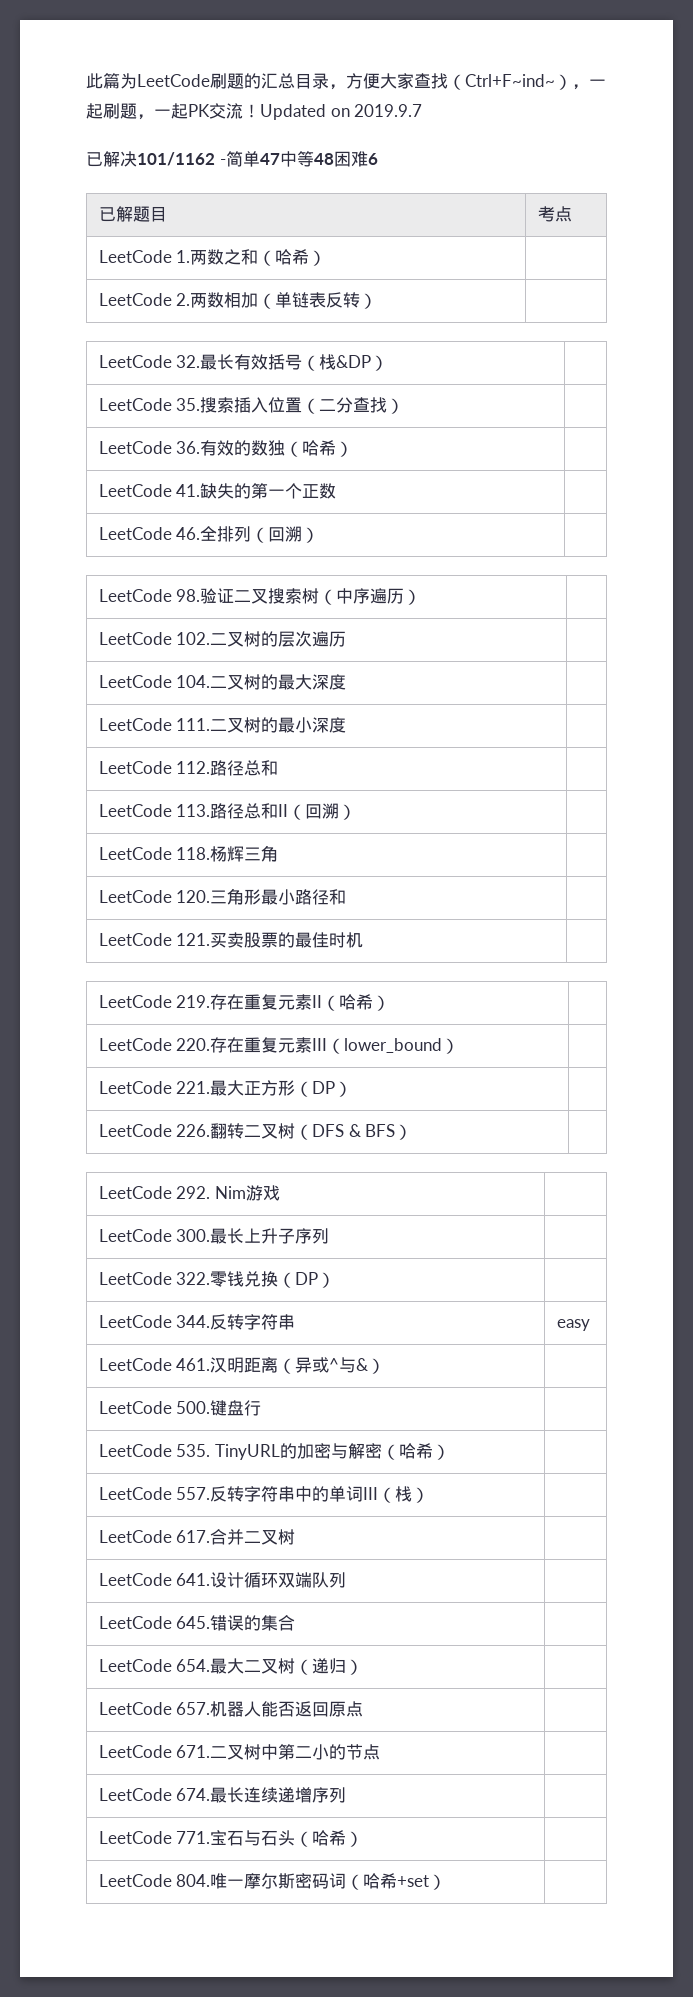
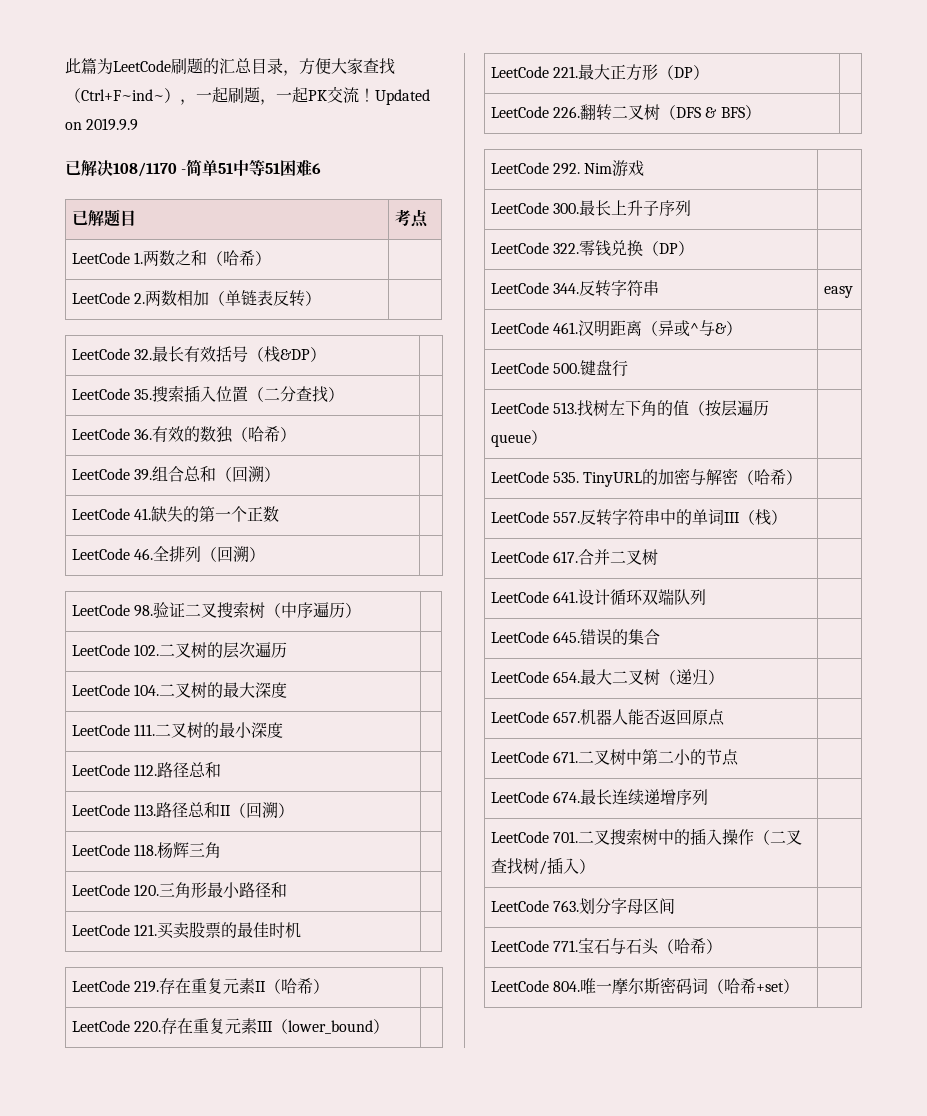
[354,104,423,117] 2019.9.7 -> [86,118,139,131] 2019.9.9
[137,152,215,166] 101/1162 -> [113,162,177,177] 108/1170
[259,151,334,167] 47中等48 -> [218,159,281,176] 51中等51
(354, 449) none -> [71,466,281,482] // LeetCode 39.组合总和（回溯） |
(262, 1408) none -> [490,400,770,417] [490,430,547,447] // LeetCode 513.找树左下角的值（按层遍历queue） |
(347, 1795) none -> [490,828,803,845] [490,857,595,875] [490,898,676,915] // LeetCode 701.二叉搜索树中的插入操作（二叉查找树/插入） | // LeetCode 763.划分字母区间 |

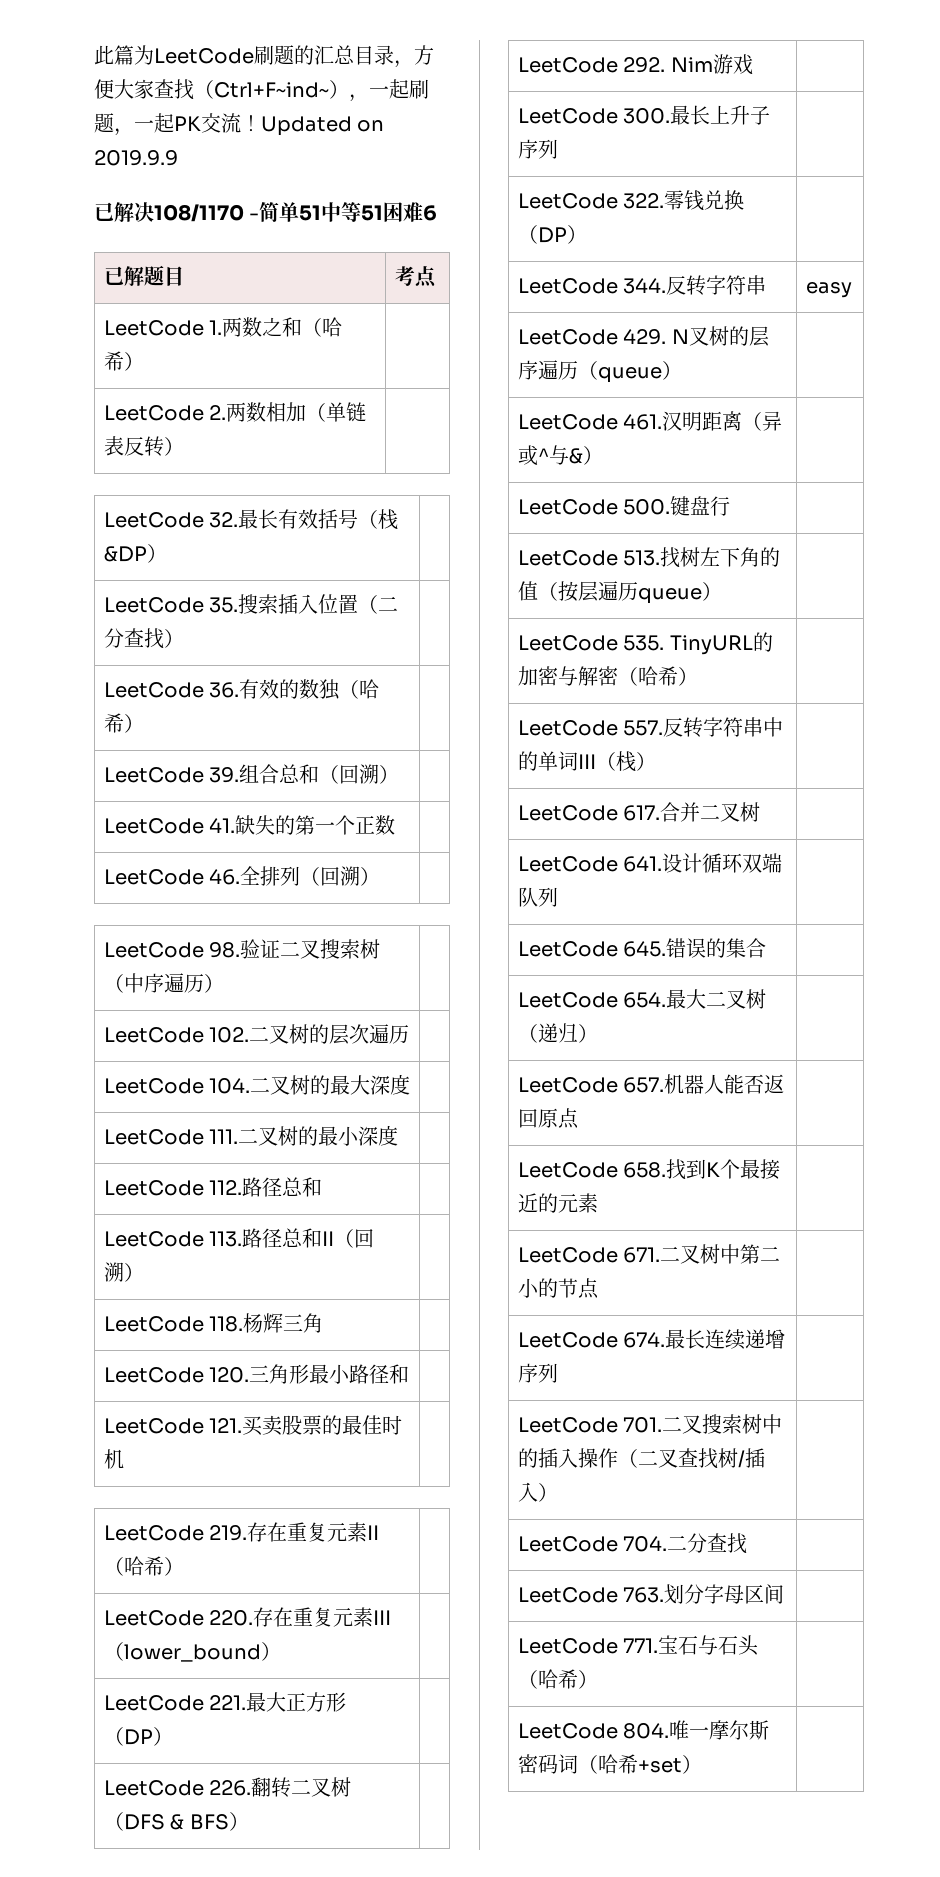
(853, 292) none -> [517,326,769,347] [517,360,682,383] // LeetCode 429. N叉树的层序遍历（queue） |
(726, 717) none -> [517,1159,781,1180] [517,1193,598,1213] // LeetCode 658.找到K个最接近的元素 |
(595, 866) none -> [517,1533,748,1554] // LeetCode 704.二分查找 |

